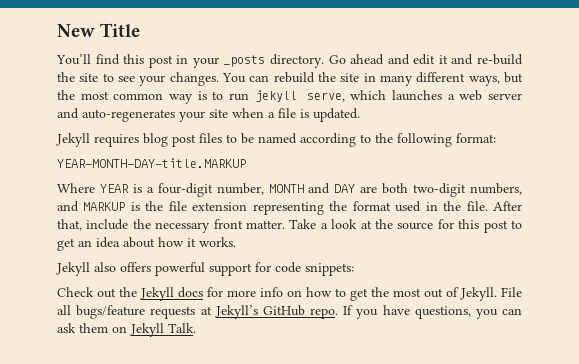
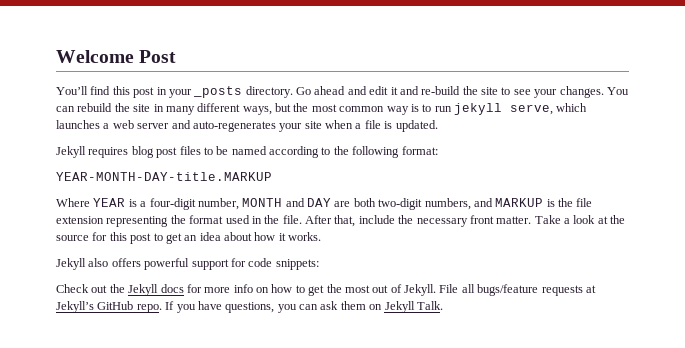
[57,23,141,37] New Title -> [56,50,177,63] Welcome Post

